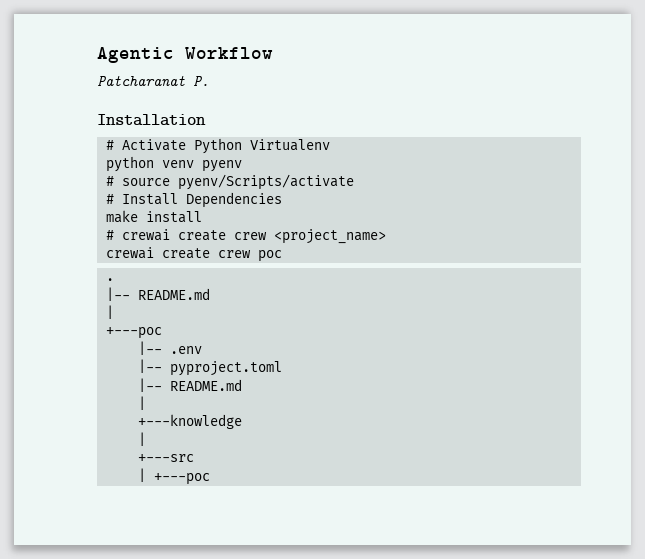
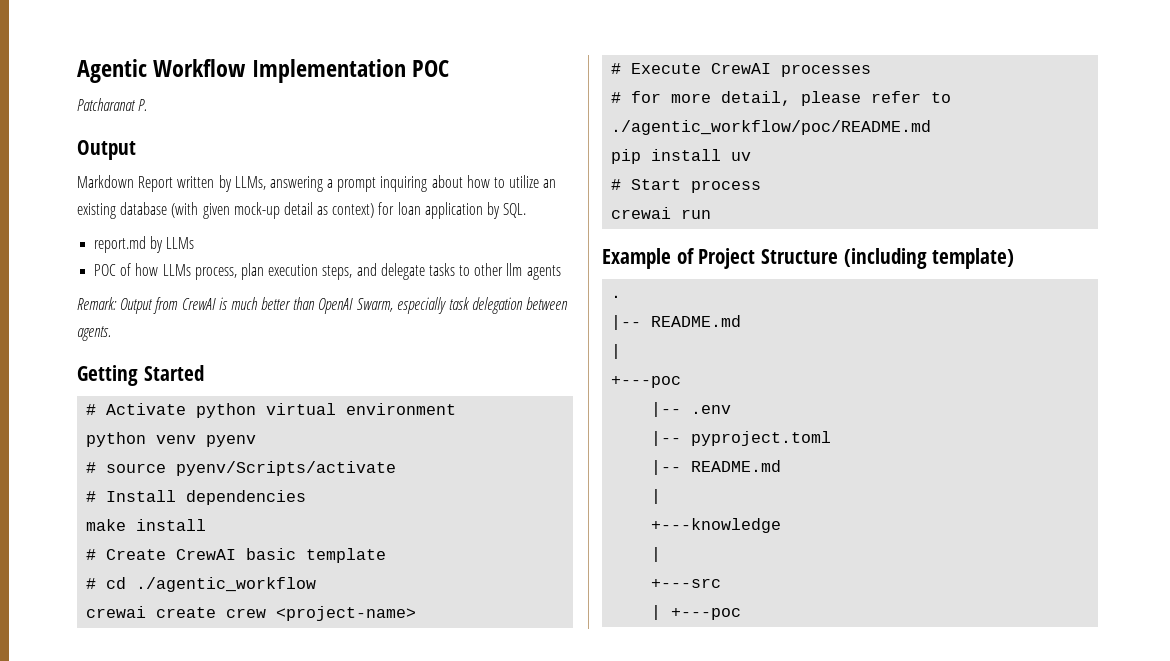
(273, 53) none -> [251,59,450,83] Implementation POC
[97,114,206,126] Installation -> [77,140,136,160] [77,175,557,192] [77,202,527,219] [94,236,195,253] [94,263,561,280] [77,297,569,314] [77,326,111,341] [77,365,204,386] Output // Markdown Report written by LLMs, answering a prompt inquiring about how to utilize an existing database (with given mock-up detail as context) for loan application by SQL. // report.md by LLMs // POC of how LLMs process, plan execution steps, and delegate tasks to other llm agents // Remark: Output from CrewAI is much better than OpenAI Swarm, especially task delegation between agents. // Getting Started
[194,138,331,154] Python Virtualenv -> [196,403,457,418] python virtual environment
[186,192,283,208] Dependencies -> [186,490,307,505] dependencies
[122,229,387,244] [106,247,283,262] crewai create crew <project_name> // crewai create crew poc -> [106,548,387,563] [86,577,317,592] [86,606,417,621] [611,63,872,77] [611,91,952,106] [611,120,932,135] [611,149,752,164] [611,179,762,193] [611,207,712,219] [602,248,1015,269] Create CrewAI basic template // # cd ./agentic_workflow // crewai create crew <project-name> // # Execute CrewAI processes // # for more detail, please refer to ./agentic_workflow/poc/README.md // pip install uv // # Start process // crewai run // Example of Project Structure (including template)

